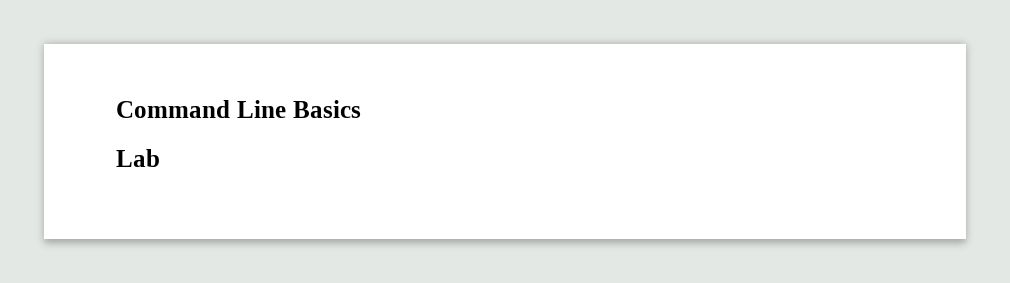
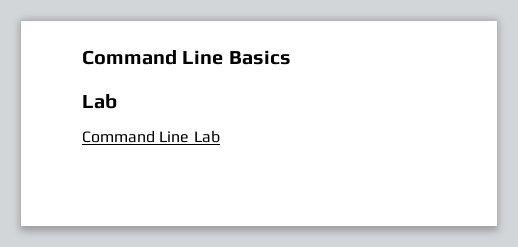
(160, 158) none -> [82,130,220,143] // Command Line Lab

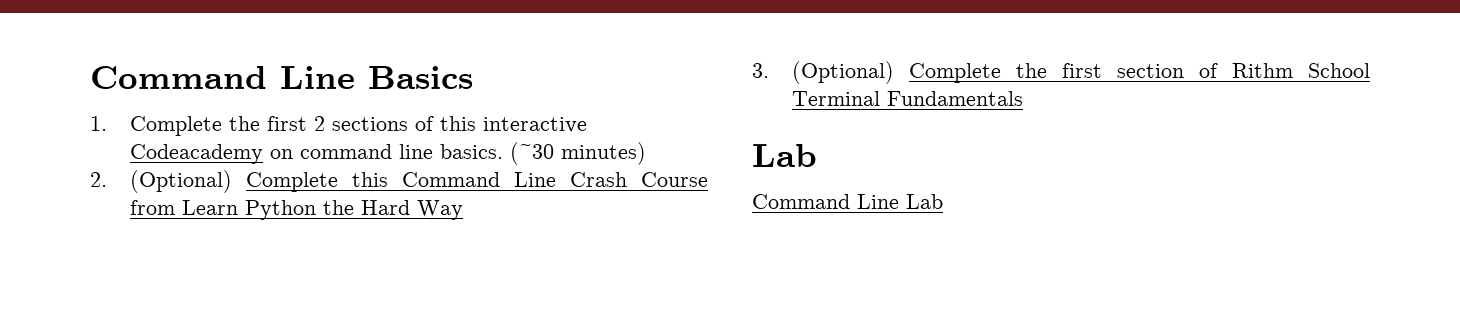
(291, 57) none -> [90,116,588,136] [130,142,647,165] [90,170,708,193] [130,200,464,220] [752,61,1370,84] [792,91,1024,106] // 1. Complete the first 2 sections of this interactive Codeacademy on command line basics. (~30 minutes) // 2. (Optional) Complete this Command Line Crash Course from Learn Python the Hard Way // 3. (Optional) Complete the first section of Rithm School Terminal Fundamentals

